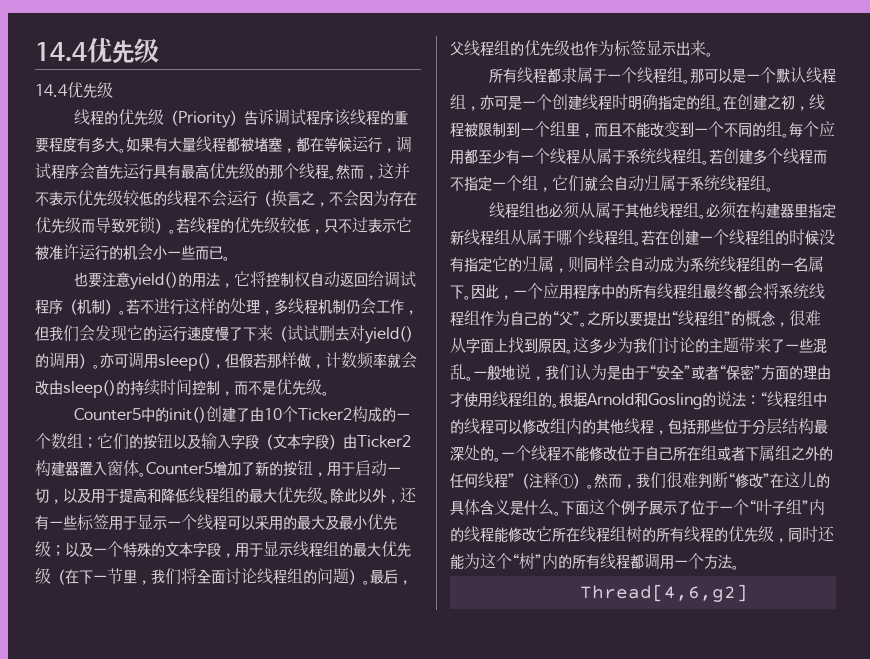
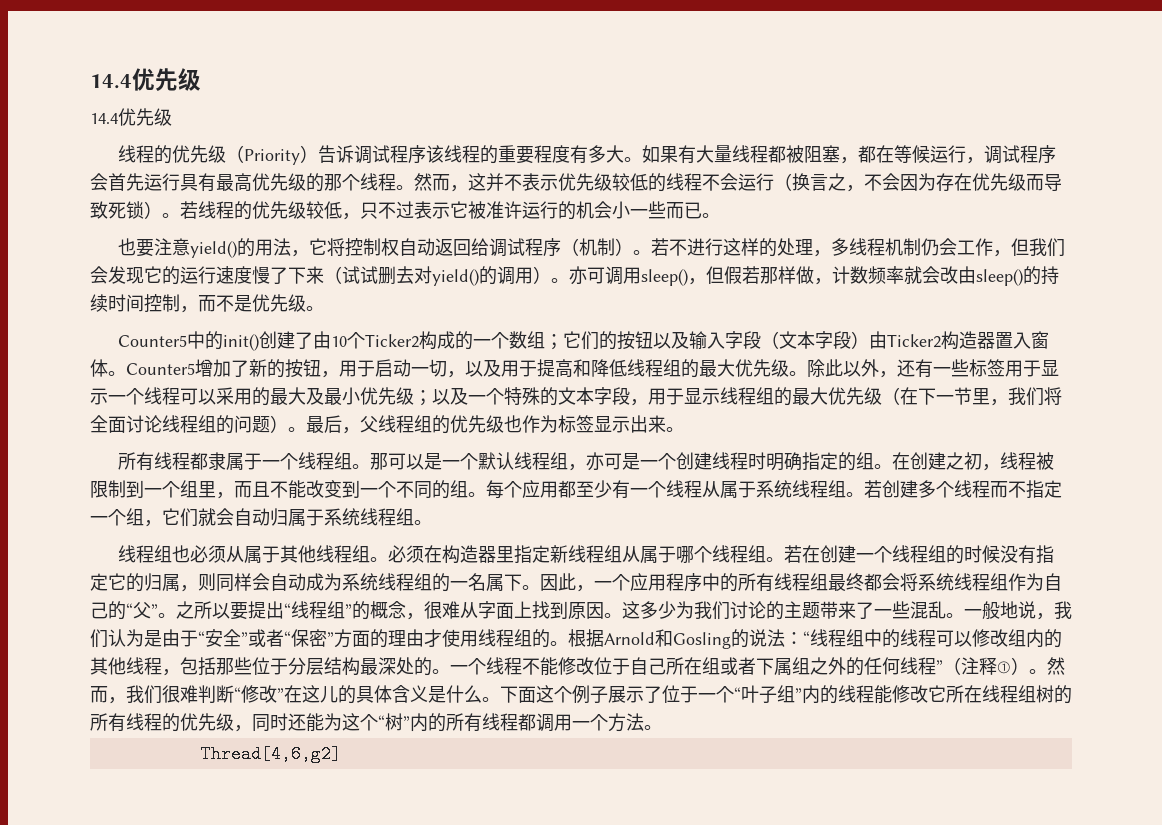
[254,137,268,152] 堵 -> [804,145,823,163] 阻
[51,461,65,476] 建 -> [959,331,978,349] 造
[765,203,780,218] 建 -> [460,545,479,563] 造

